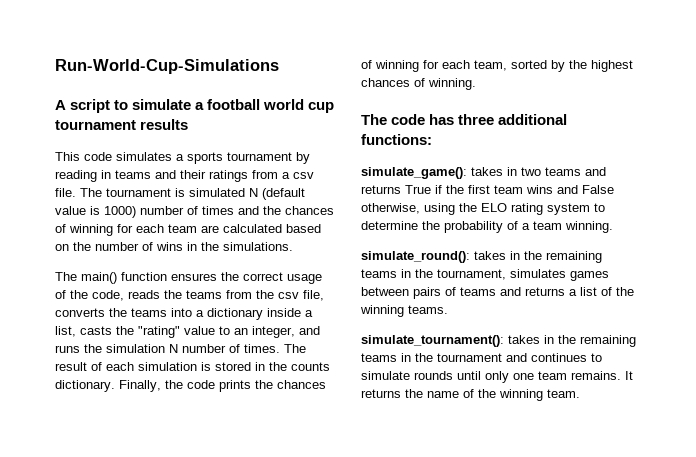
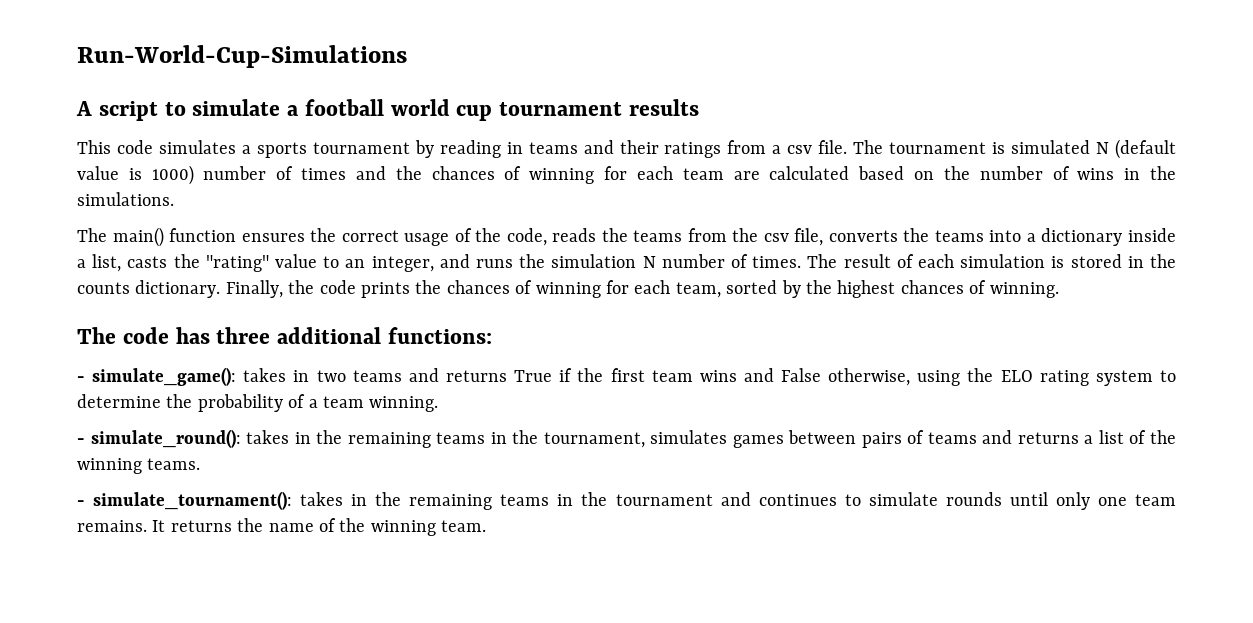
(432, 139) none -> [77,376,85,382] -
(613, 227) none -> [77,438,85,444] -
(448, 309) none -> [77,500,85,506] -

